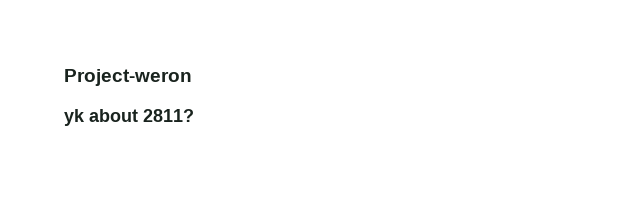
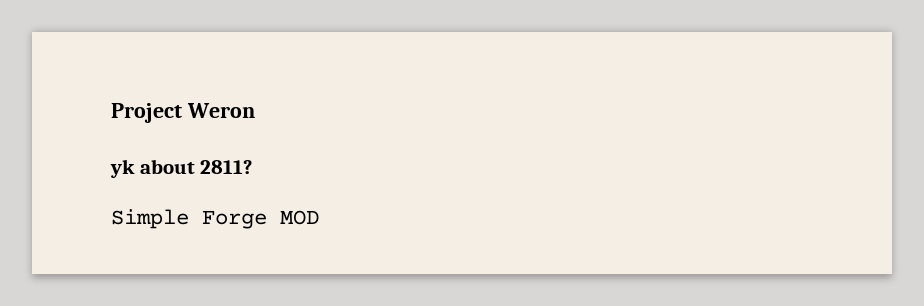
[64,69,192,86] Project-weron -> [111,103,255,123] Project Weron
(194, 115) none -> [111,209,319,229] // Simple Forge MOD

